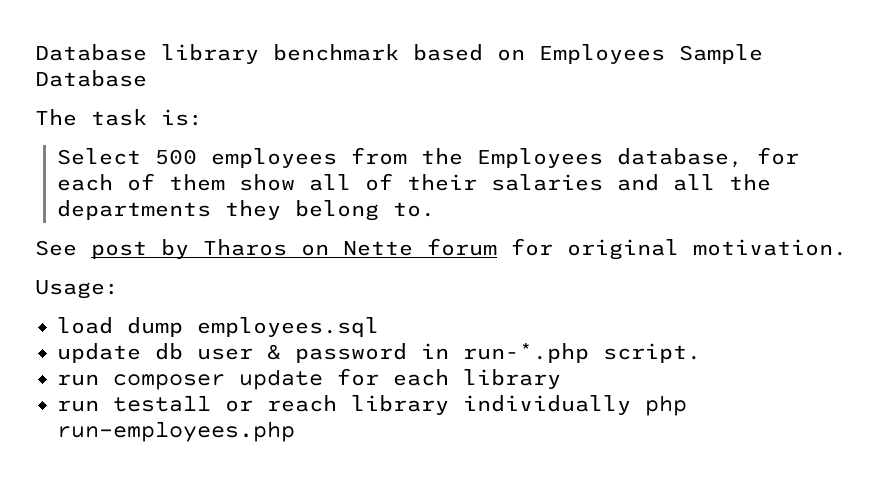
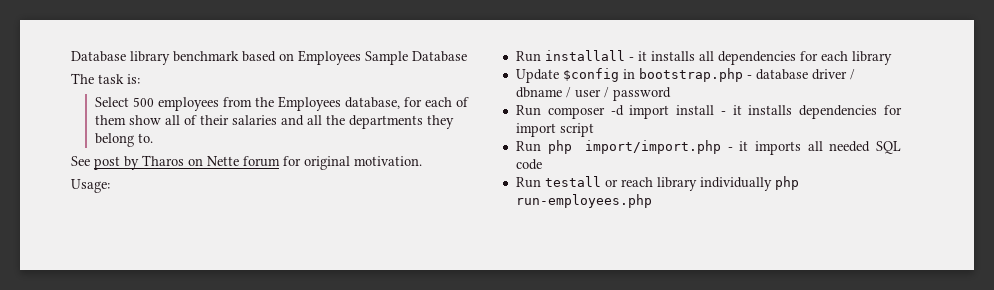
[57,317,379,337] [57,343,701,363] [57,368,561,390] [57,400,99,412] load dump employees.sql // update db user & password in run-*.php script. // run composer update for each library // run -> [515,50,892,65] [515,68,855,83] [515,87,671,101] [515,105,902,119] [515,123,594,137] [515,140,901,155] [515,159,542,170] [515,177,541,188] Run installall - it installs all dependencies for each library // Update $config in bootstrap.php - database driver / dbname / user / password // Run composer -d import install - it installs dependencies for import script // Run php import/import.php - it imports all needed SQL code // Run

